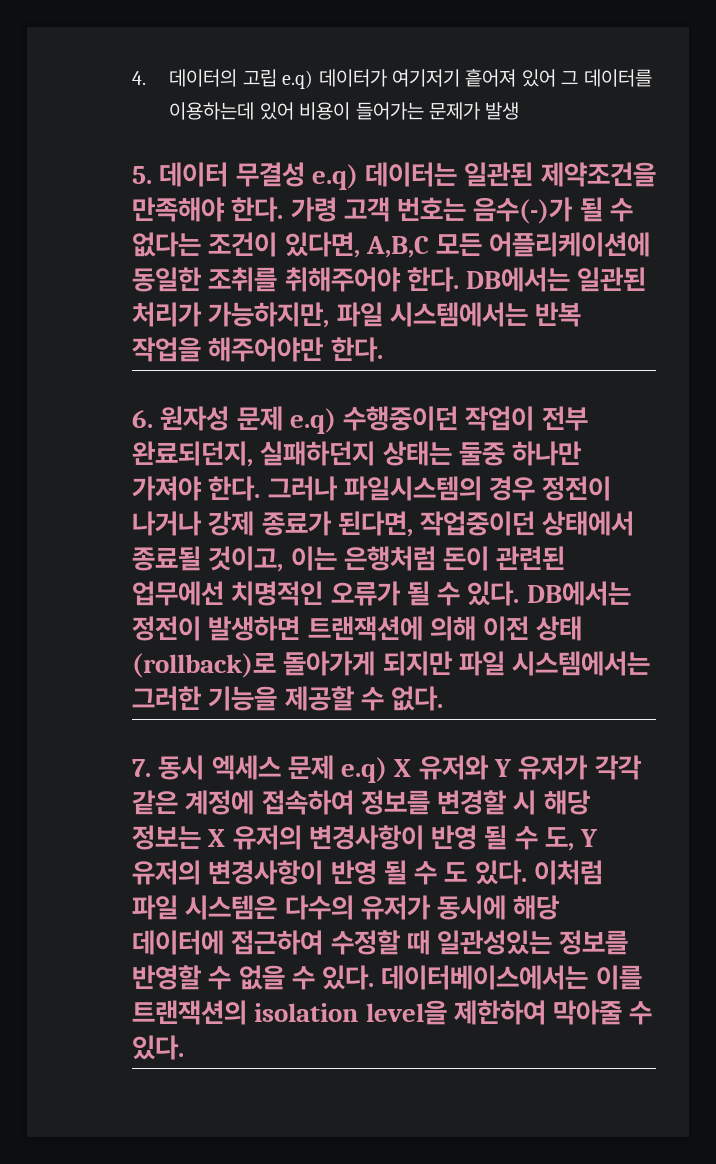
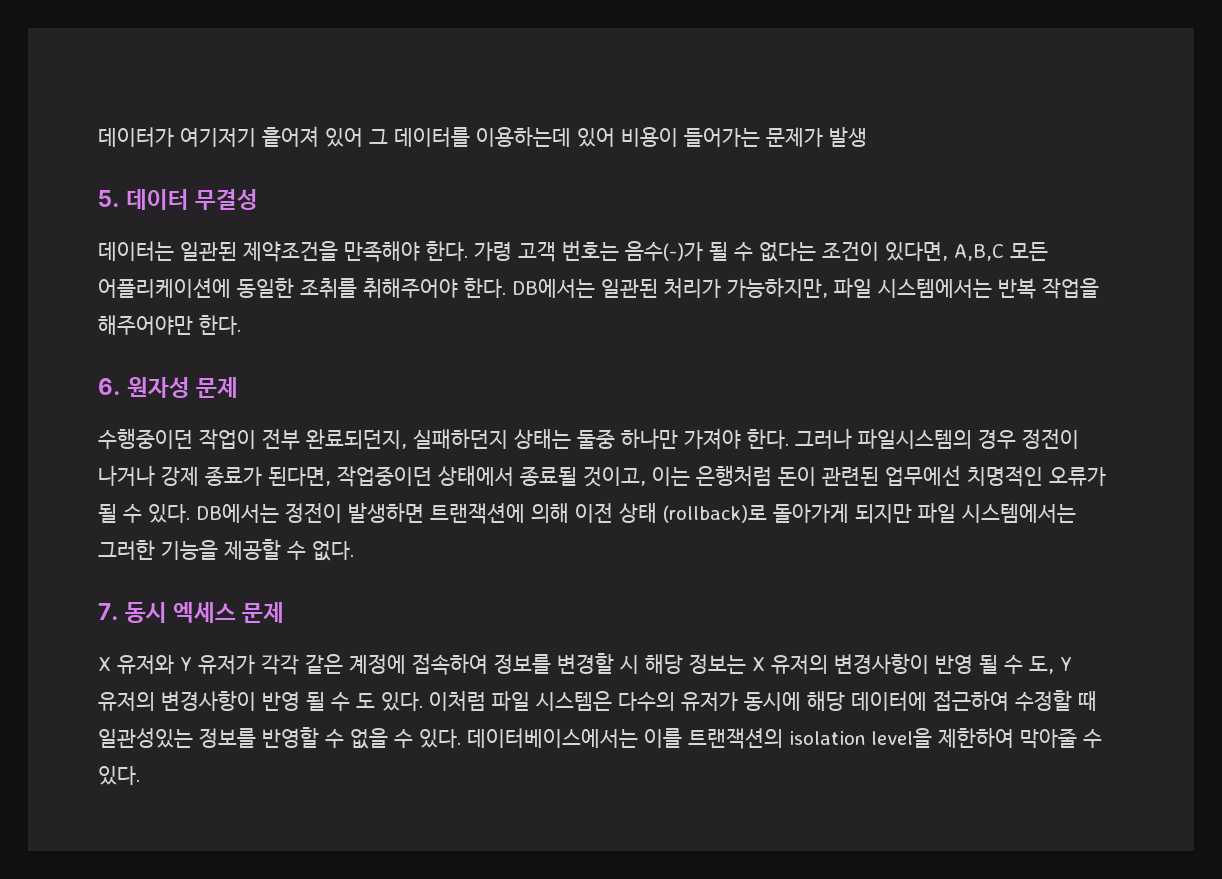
[132,69,314,89] 4. 데이터의 고립 e.q) -> (98, 137) none
[311,164,358,190] e.q) -> (259, 199) //
[289,408,336,434] e.q) -> (239, 387) //
[341,757,388,783] e.q) -> (285, 612) //

